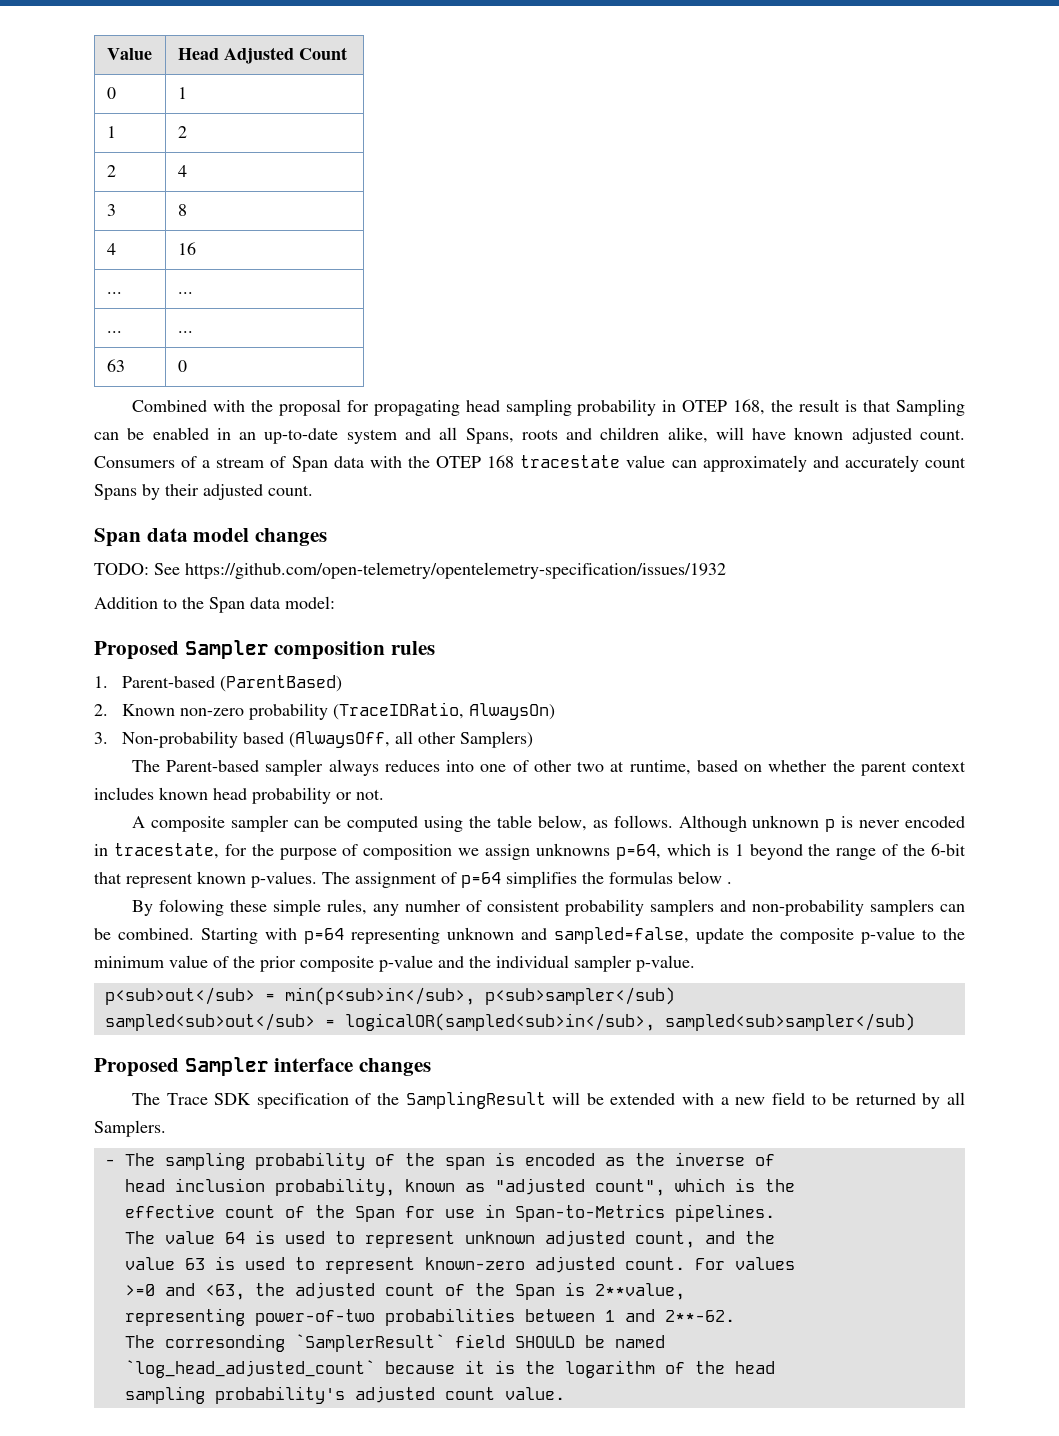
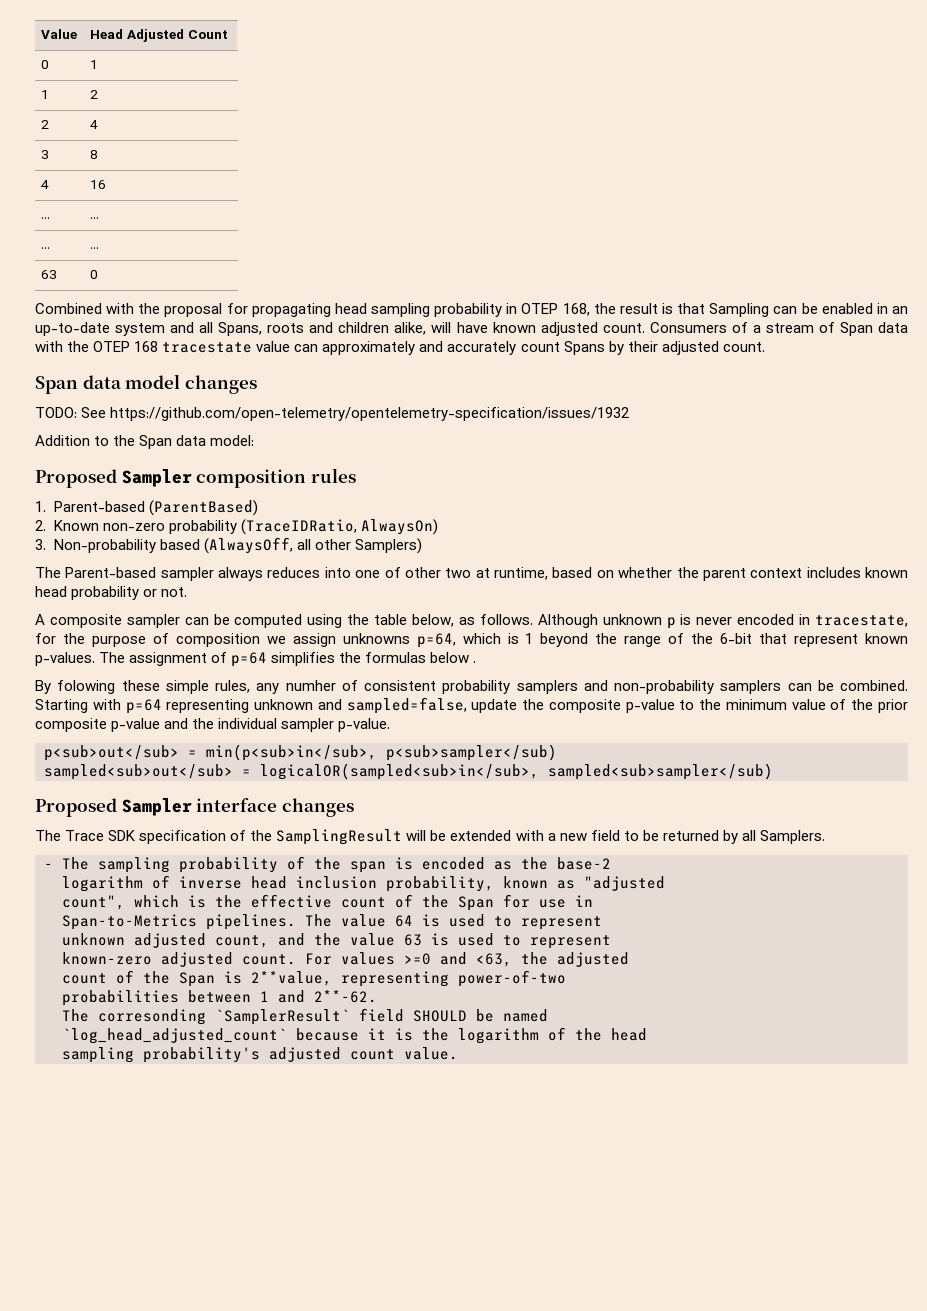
[674,1152,775,1166] inverse of // -> [557,857,611,870] [62,875,242,892] base-2 // logarithm of inverse
(585, 1186) none -> (665, 883) //
(795, 1185) // -> (242, 901) none
(505, 1211) none -> (593, 901) //
(775, 1213) // -> (296, 922) none
(455, 1239) none -> (602, 923) //
(775, 1237) // -> (341, 939) none
(415, 1265) none -> (611, 942) //
(795, 1263) // -> (395, 958) none
(375, 1290) none -> (629, 959) //
(685, 1291) // -> (332, 978) none
(375, 1317) none -> (566, 978) //

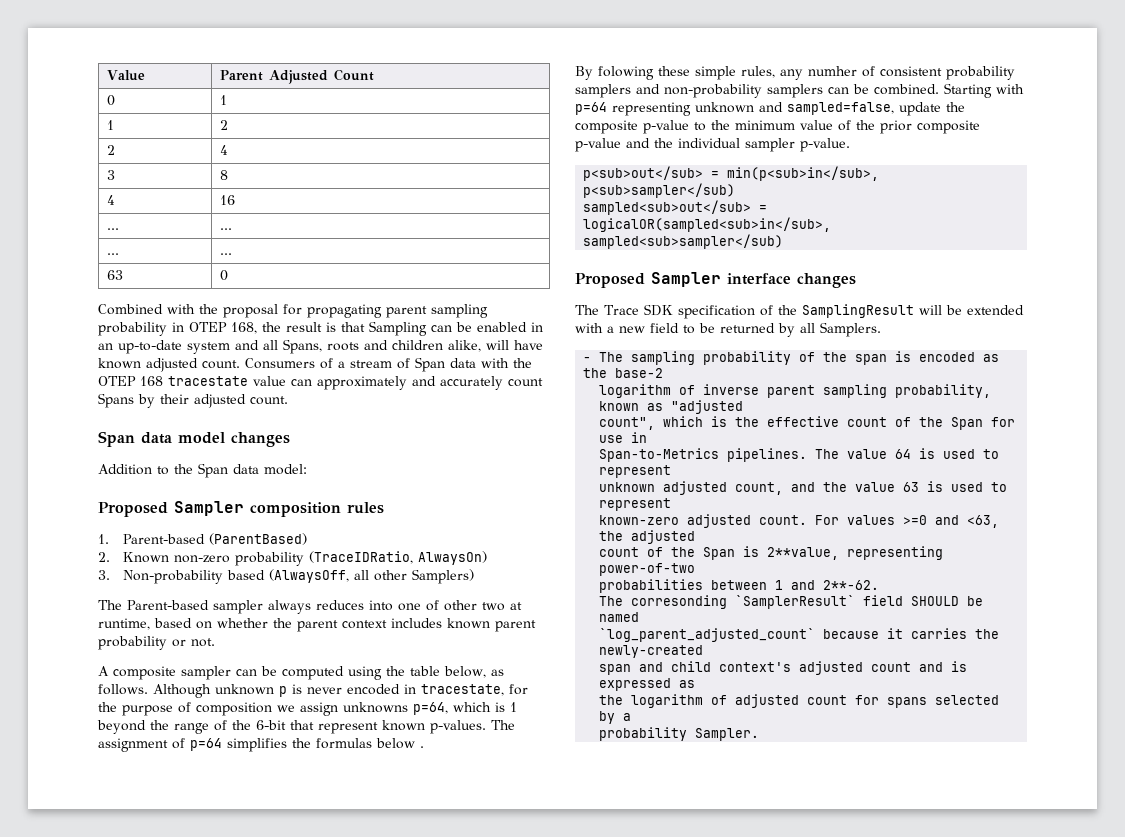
[90,29,124,39] Head -> [220,70,264,81] Parent
[334,303,367,314] head -> [386,306,427,318] parent
[35,407,630,421] // TODO: See https://github.com/open-telemetry/opentelemetry-specification/issues/1932 -> (290, 439) none
[35,586,67,597] head -> [495,620,536,632] parent
[251,876,377,889] head inclusion -> [767,384,888,398] parent sampling
[62,1028,287,1044] `log_head_adjusted_count` -> [599,628,816,642] `log_parent_adjusted_count`
[395,1027,647,1044] [62,1047,458,1063] is the logarithm of the head // sampling probability's adjusted count value. -> [911,628,1000,639] [599,645,704,658] [599,661,968,675] [599,678,696,691] [599,694,1000,708] [599,711,632,724] [599,727,760,741] carries the newly-created // span and child context's adjusted count and is expressed as // the logarithm of adjusted count for spans selected by a // probability Sampler.

